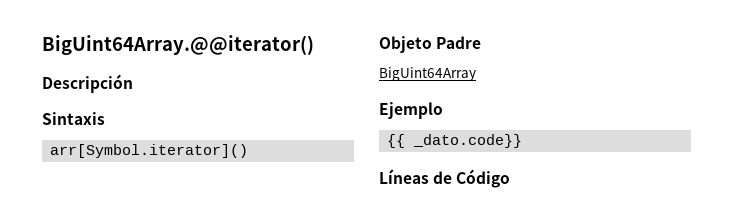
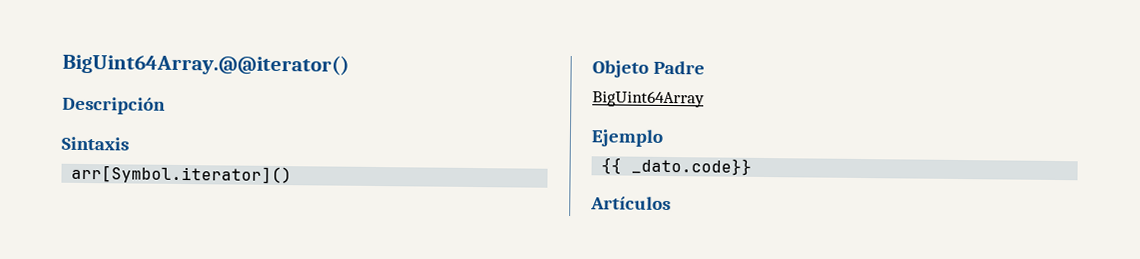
[379,169,511,188] Líneas de Código -> [590,196,671,211] Artículos

